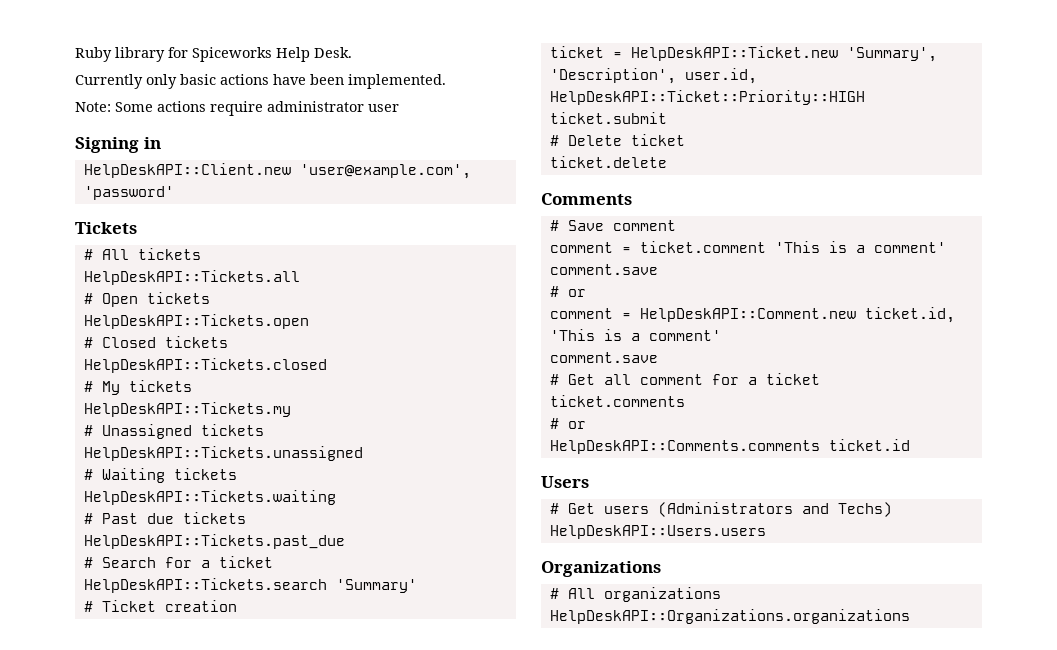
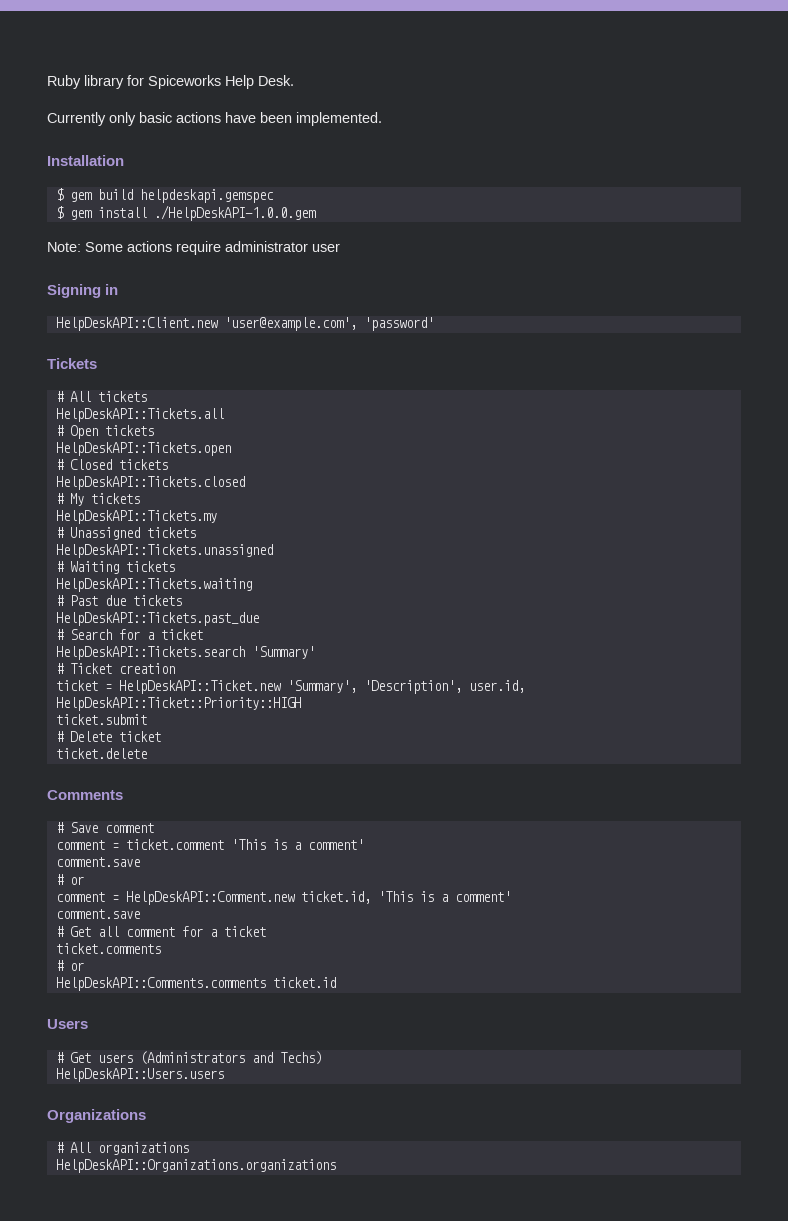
(446, 81) none -> [47,155,124,166] [55,188,274,203] [55,205,316,221] // Installation // $ gem build helpdeskapi.gemspec // $ gem install ./HelpDeskAPI-1.0.0.gem

